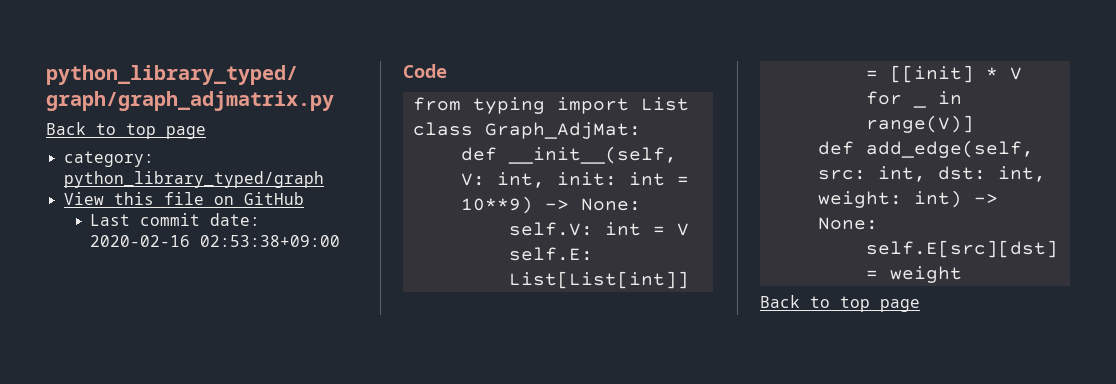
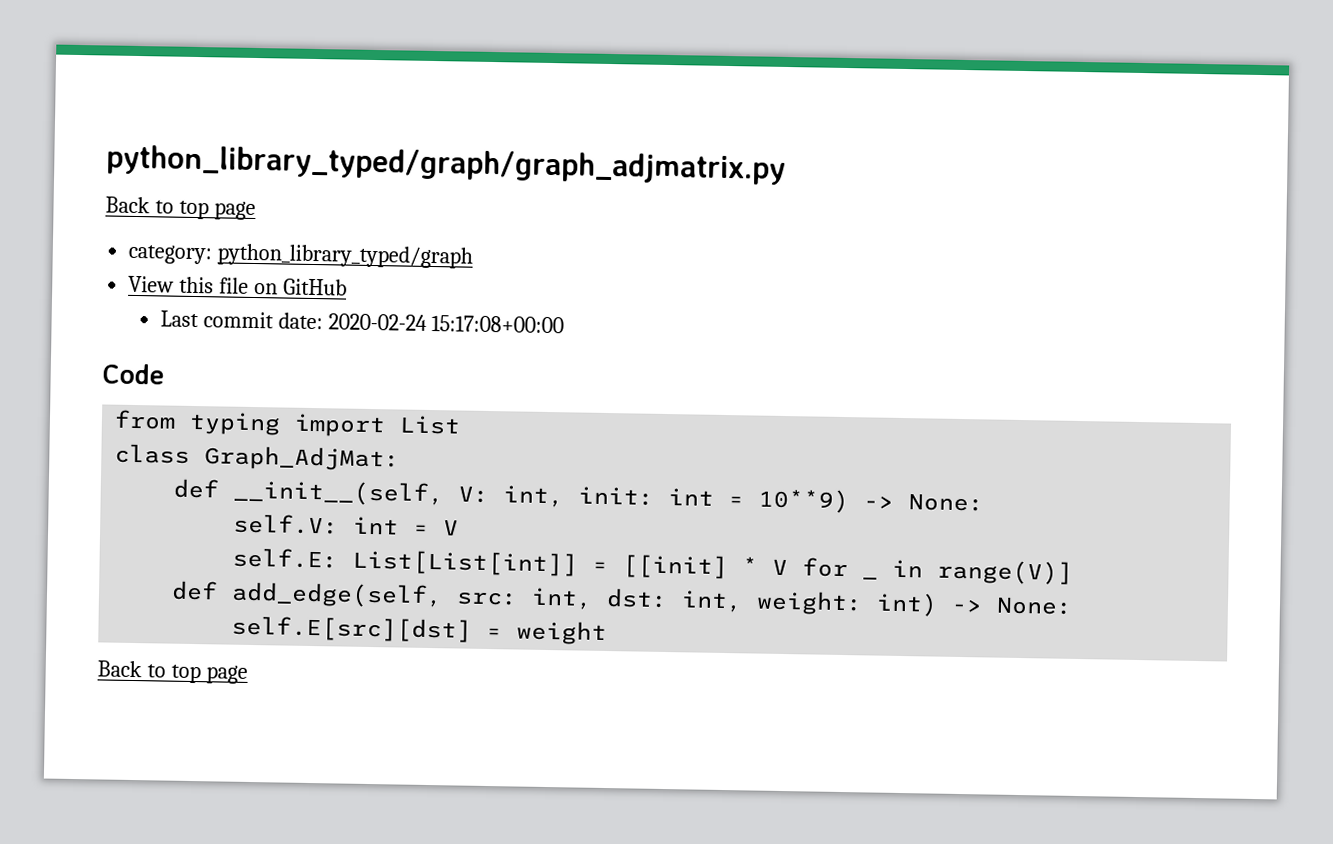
[90,235,341,247] 2020-02-16 02:53:38+09:00 -> [327,313,565,334] 2020-02-24 15:17:08+00:00

